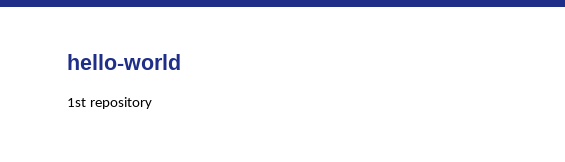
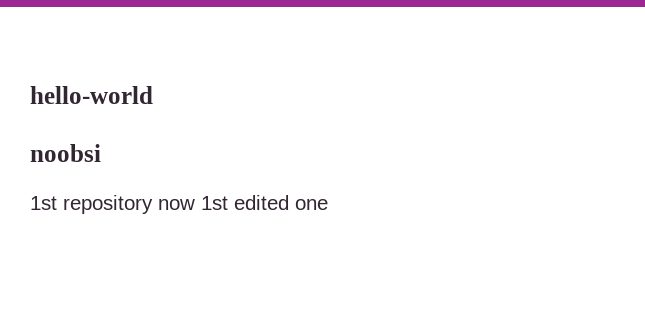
(181, 62) none -> [30,144,101,162] // noobsi
(152, 103) none -> [158,195,328,210] now 1st edited one

